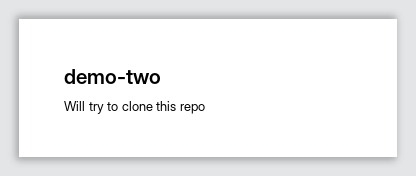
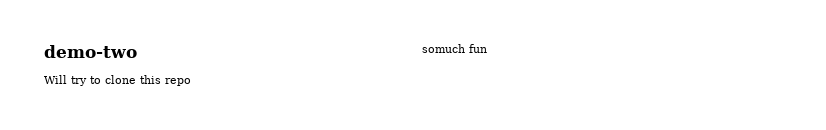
(205, 109) none -> [422,44,487,53] // somuch fun

